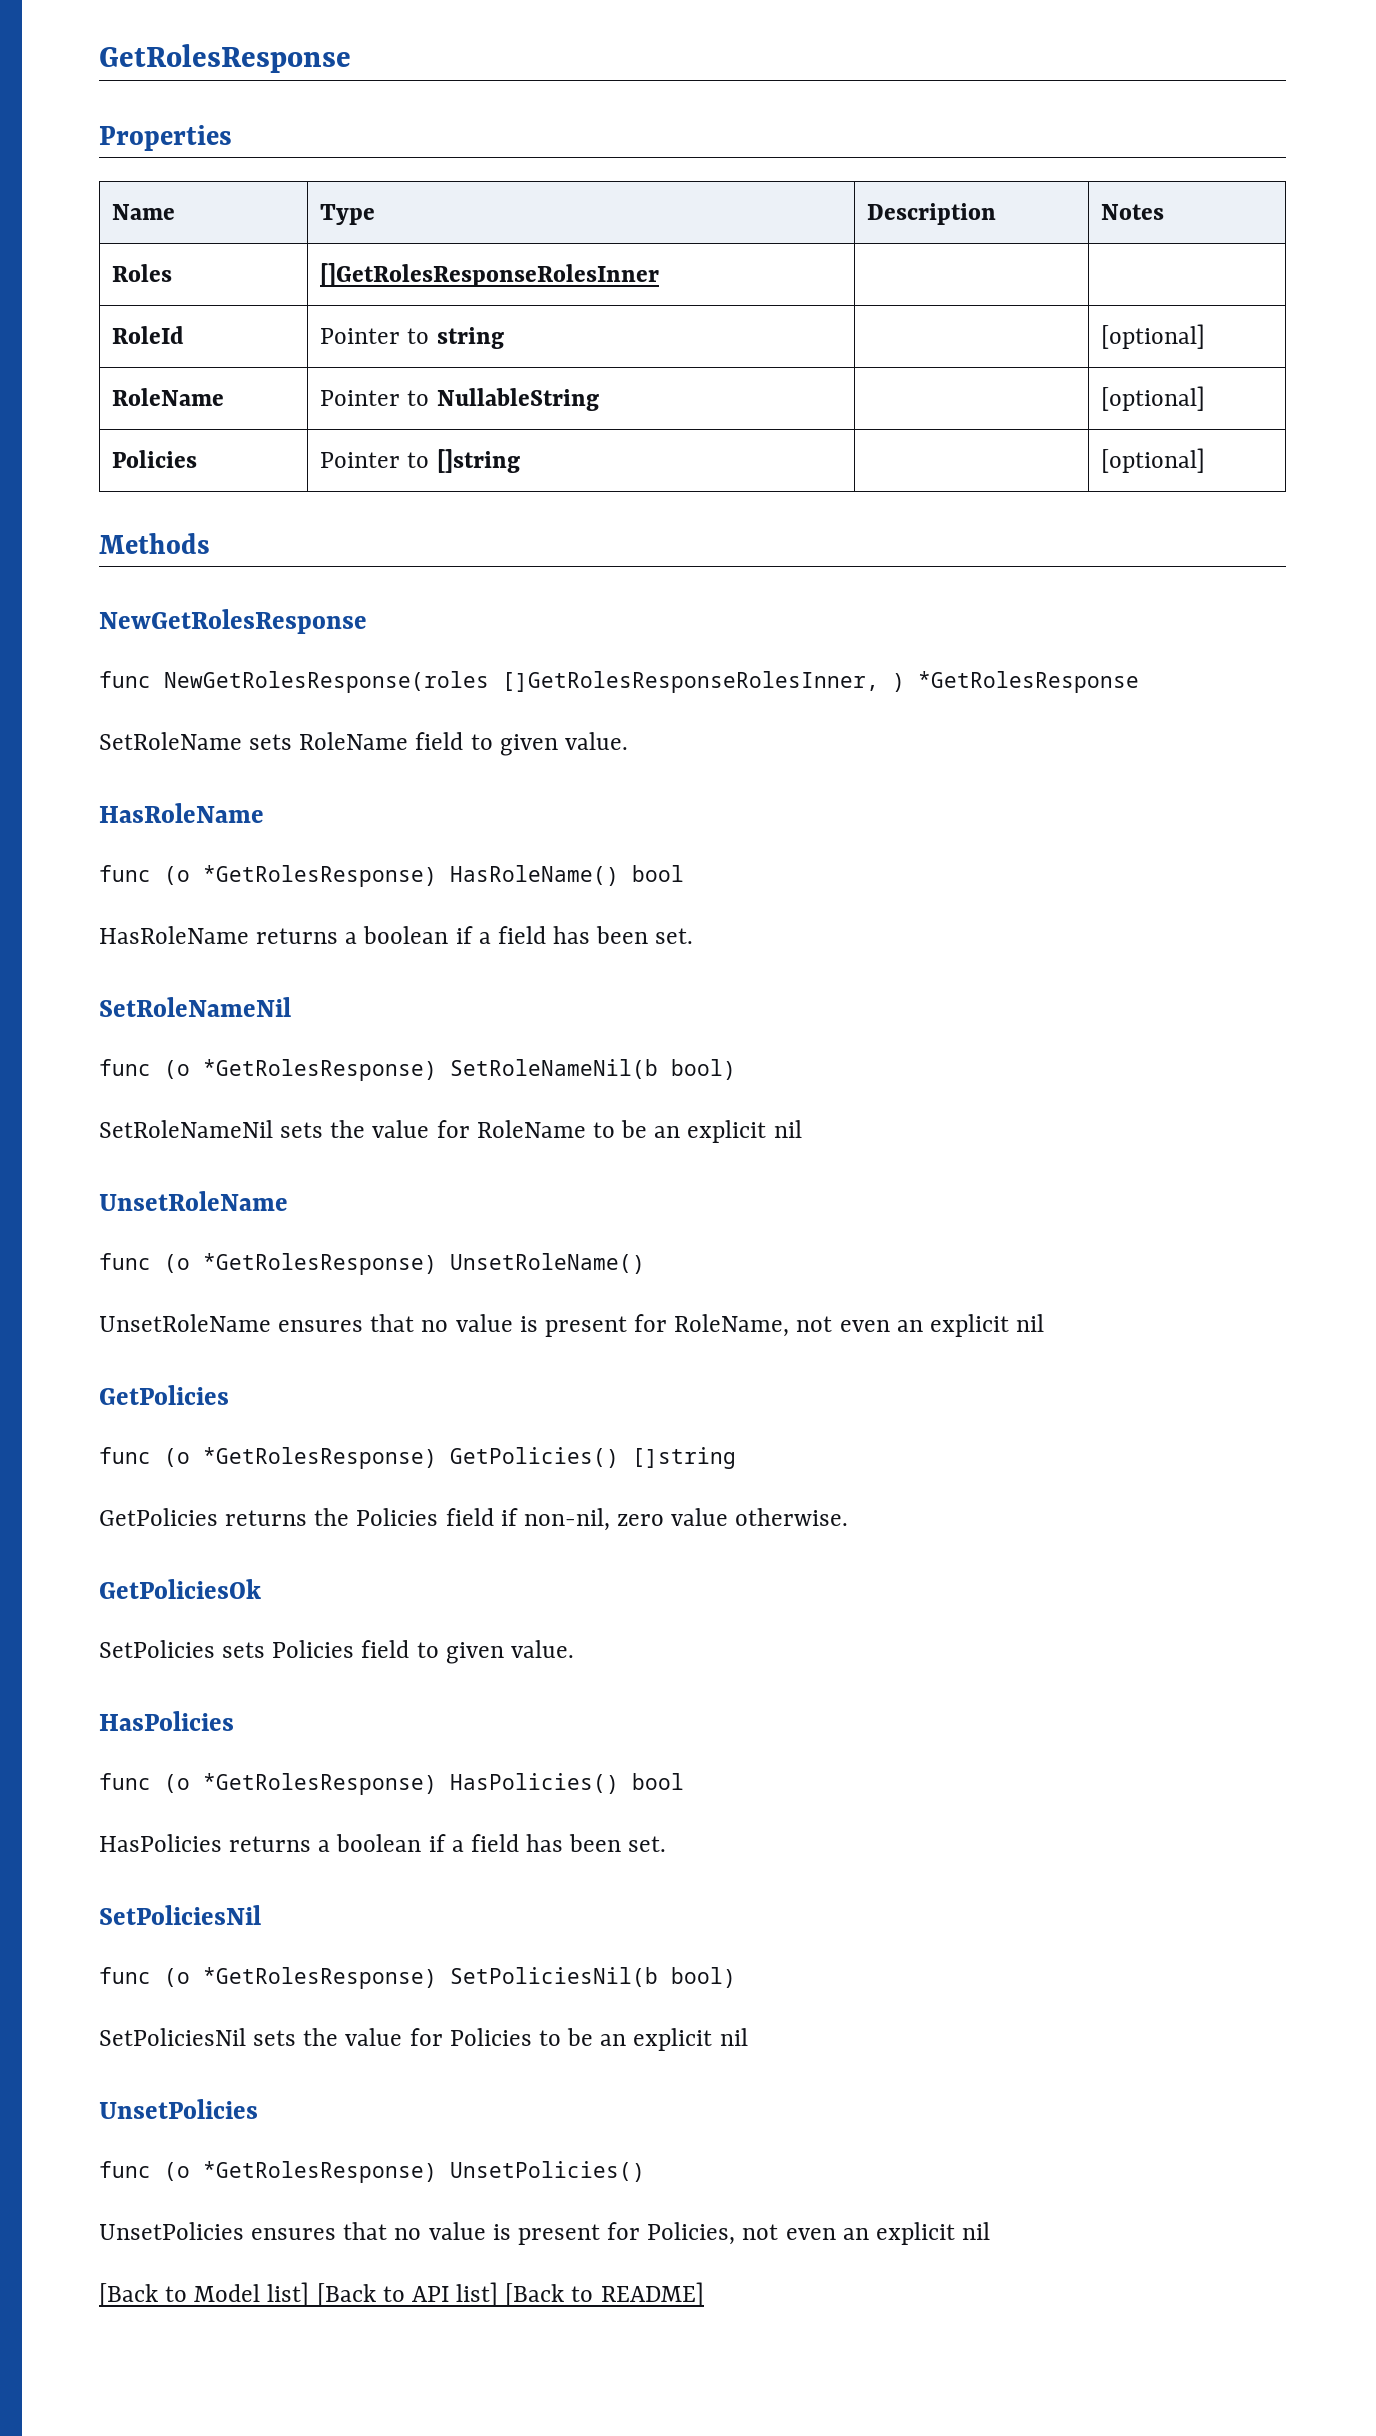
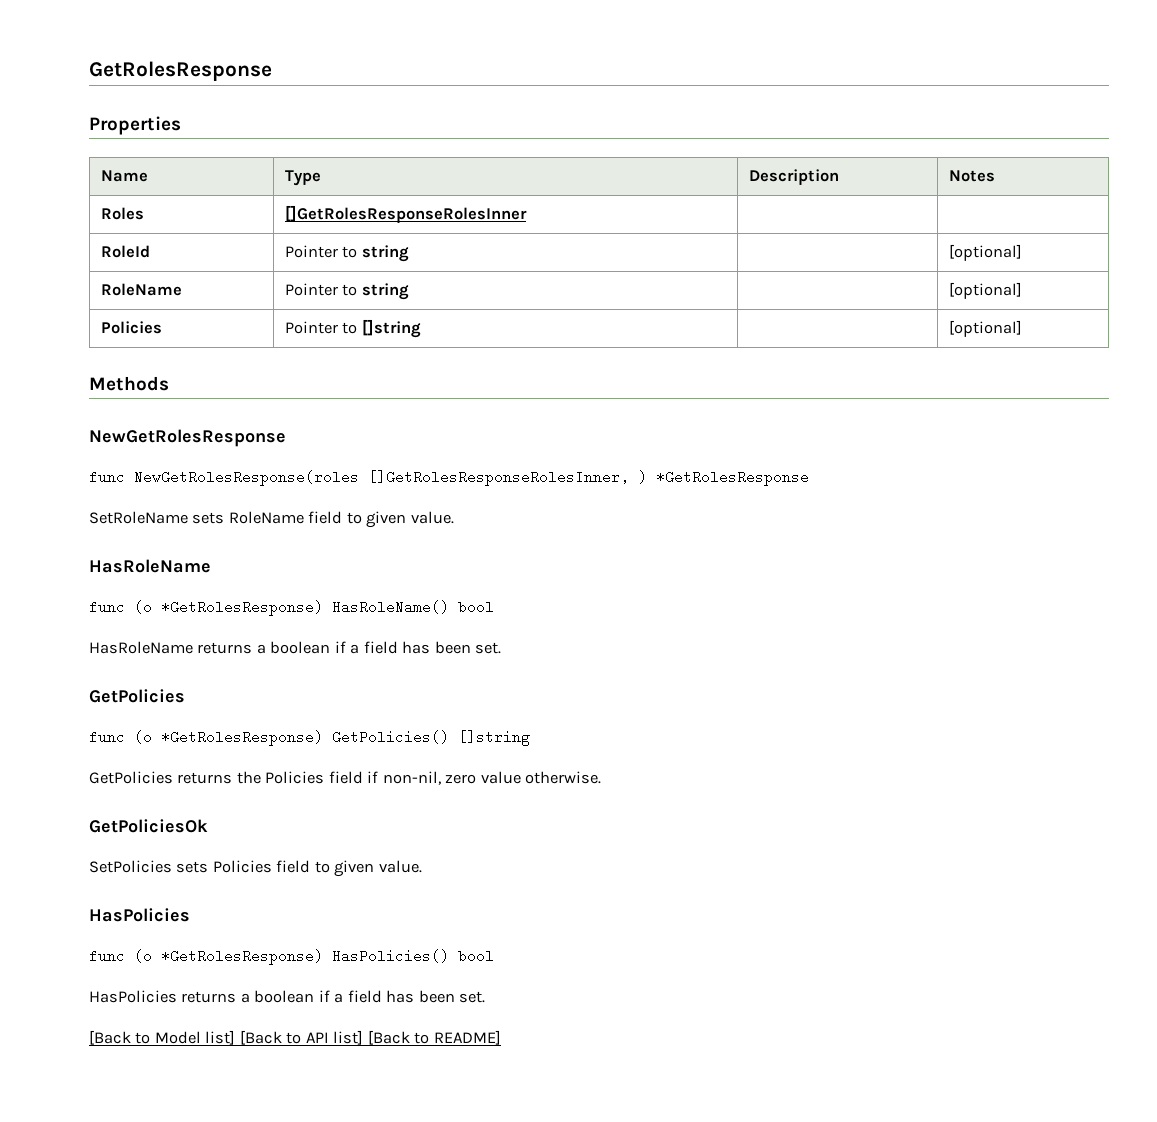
[436,388,599,411] NullableString -> [361,283,409,300] string
[99,997,291,1017] [99,1059,736,1081] [99,1120,802,1143] [99,1191,288,1211] [99,1253,645,1275] [99,1314,1045,1337] // SetRoleNameNil // func (o *GetRolesResponse) SetRoleNameNil(b bool) // SetRoleNameNil sets the value for RoleName to be an explicit nil // UnsetRoleName // func (o *GetRolesResponse) UnsetRoleName() // UnsetRoleName ensures that no value is present for RoleName, not even an explicit nil -> (502, 648) none
[99,1905,261,1925] [99,1967,736,1989] [99,2028,748,2051] [99,2099,258,2119] [99,2161,645,2183] [99,2222,991,2245] // SetPoliciesNil // func (o *GetRolesResponse) SetPoliciesNil(b bool) // SetPoliciesNil sets the value for Policies to be an explicit nil // UnsetPolicies // func (o *GetRolesResponse) UnsetPolicies() // UnsetPolicies ensures that no value is present for Policies, not even an explicit nil -> (486, 997) none

